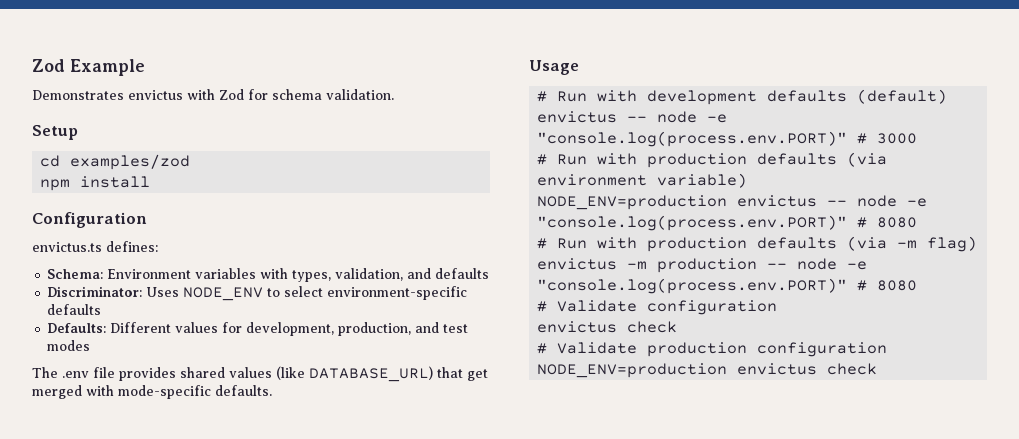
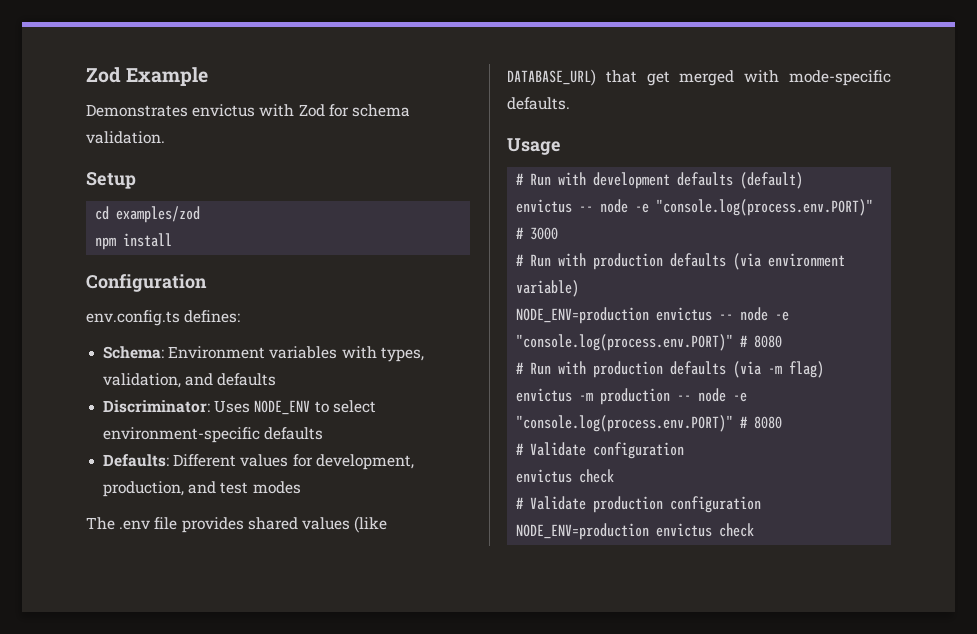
[32,242,102,252] envictus.ts -> [86,310,180,326] env.config.ts

